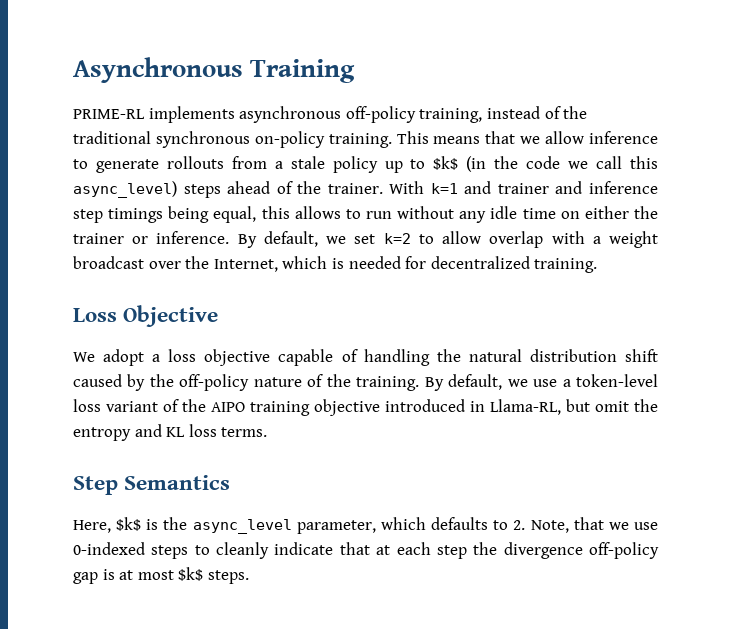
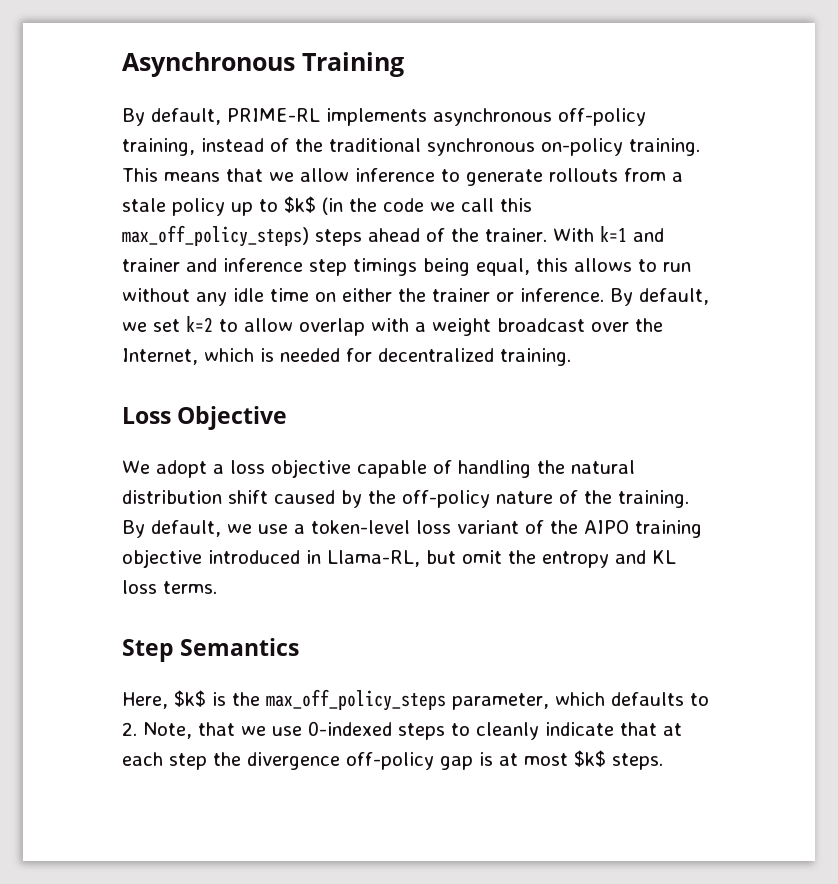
(356, 71) none -> [122,108,221,126] By default,
[73,181,177,198] async_level) -> [122,225,309,247] max_off_policy_steps)
[192,519,292,534] async_level -> [266,689,446,711] max_off_policy_steps

